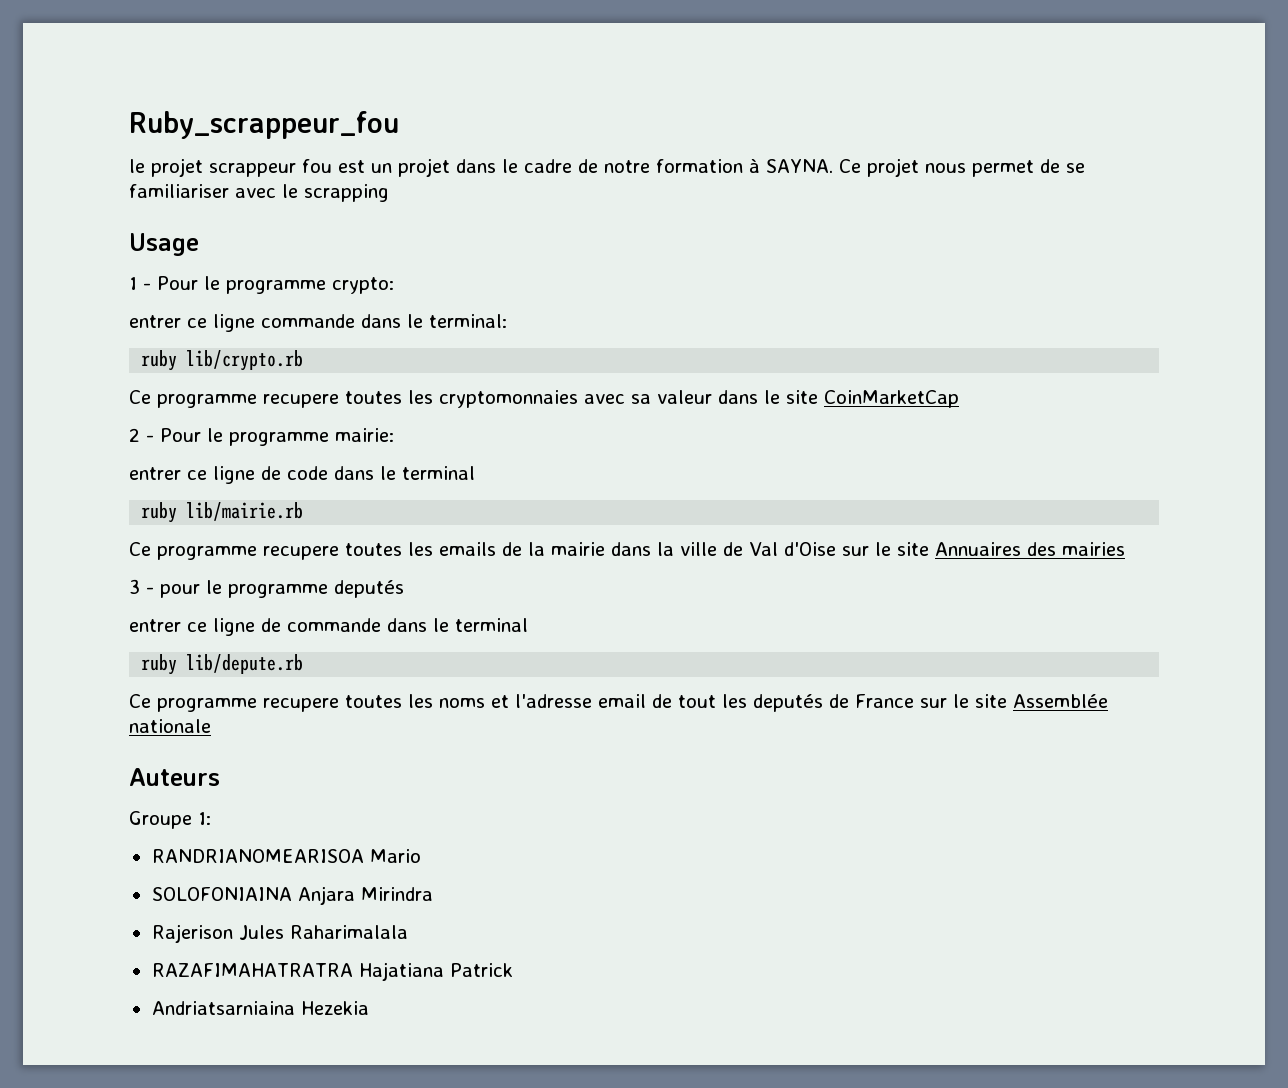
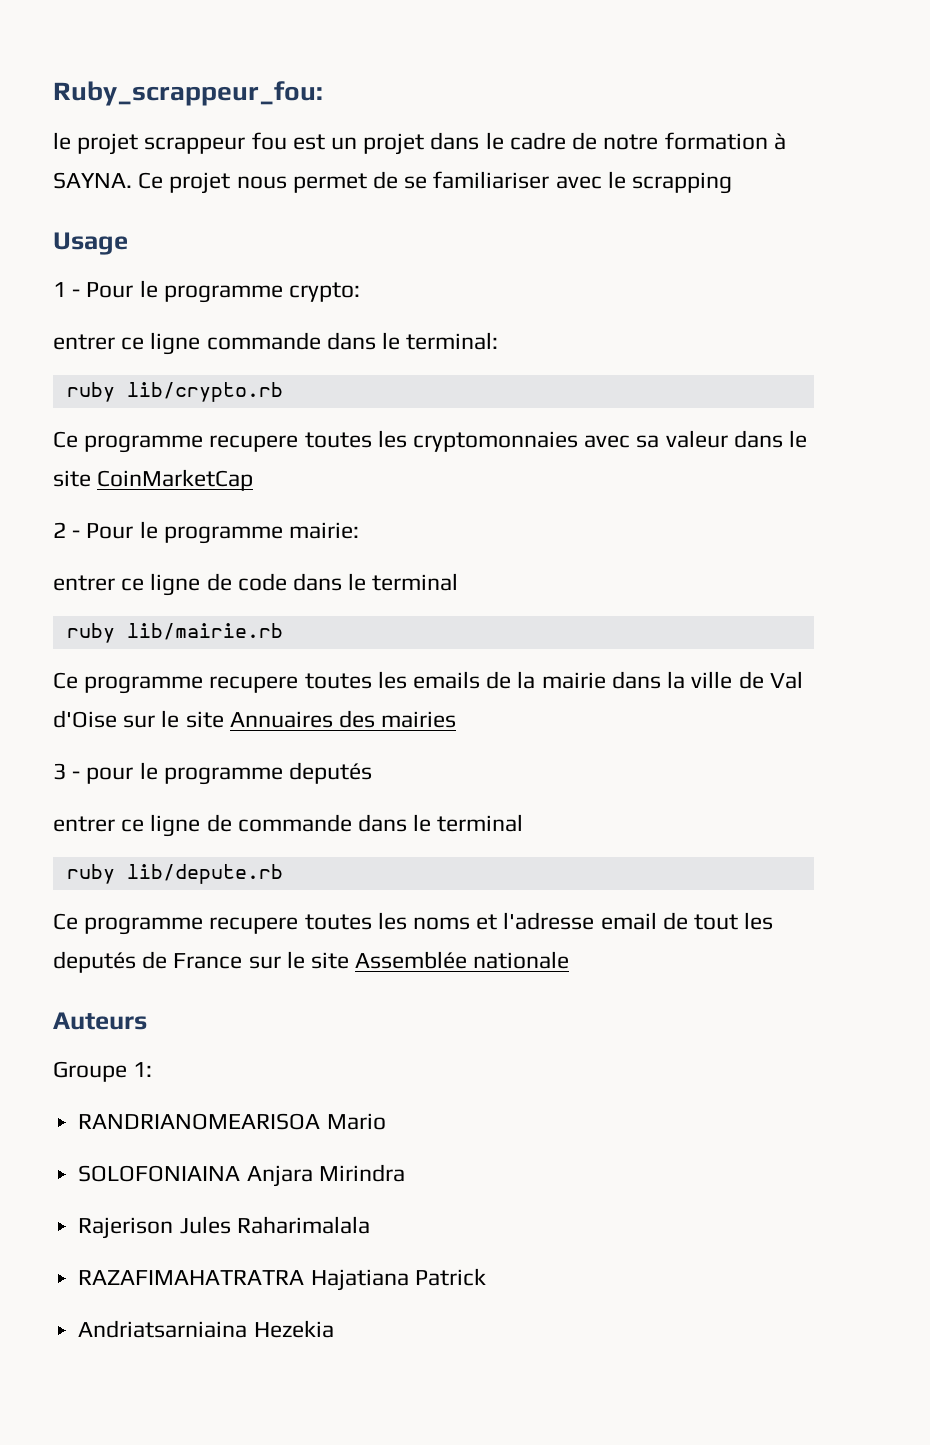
[129,111,399,139] Ruby_scrappeur_fou -> [53,81,323,106] Ruby_scrappeur_fou:

